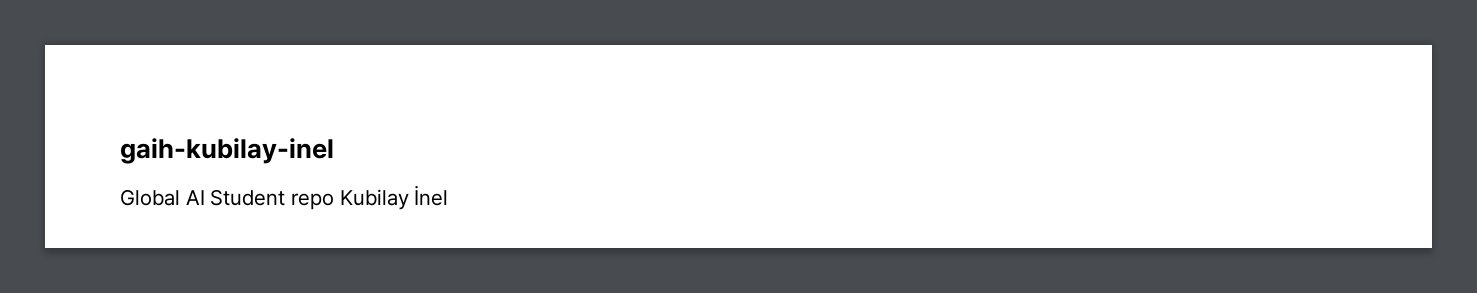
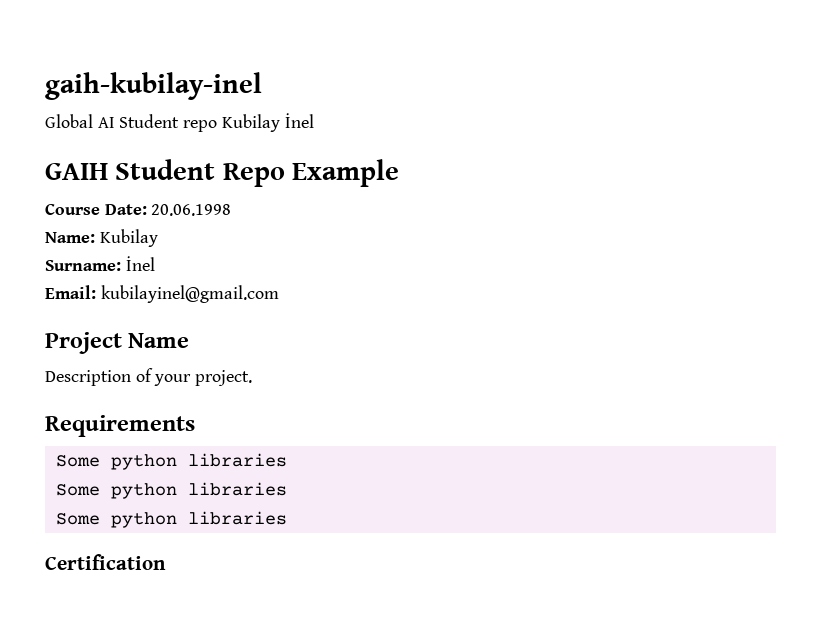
(449, 195) none -> [45,159,400,187] [45,204,232,216] [45,229,158,247] [45,256,155,271] [45,285,279,303] [45,332,190,354] [45,368,253,386] [45,415,195,437] [55,453,287,470] [55,482,287,499] [55,511,287,528] [45,554,166,570] // GAIH Student Repo Example // Course Date: 20.06.1998 // Name: Kubilay // Surname: İnel // Email: kubilayinel@gmail.com // Project Name // Description of your project. // Requirements // Some python libraries // Some python libraries // Some python libraries // Certification

